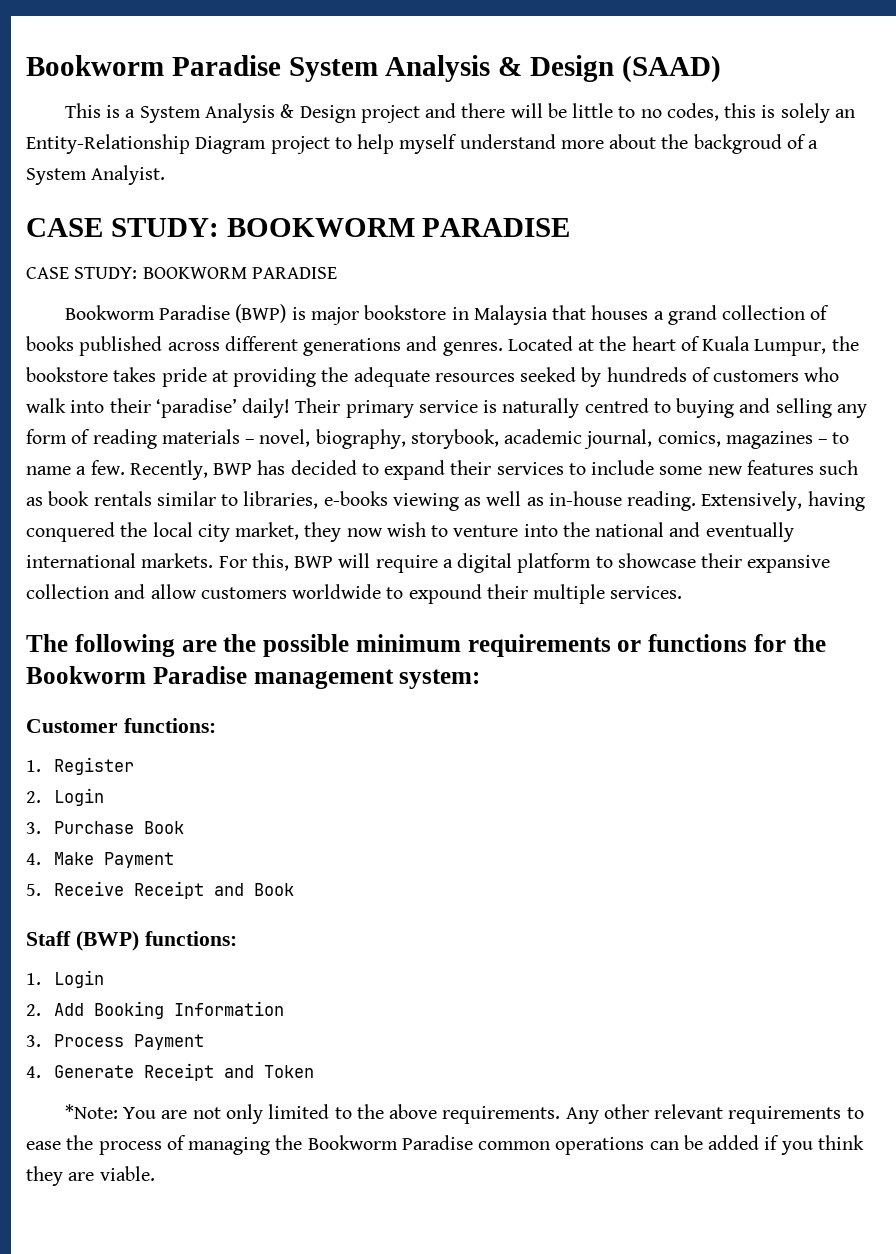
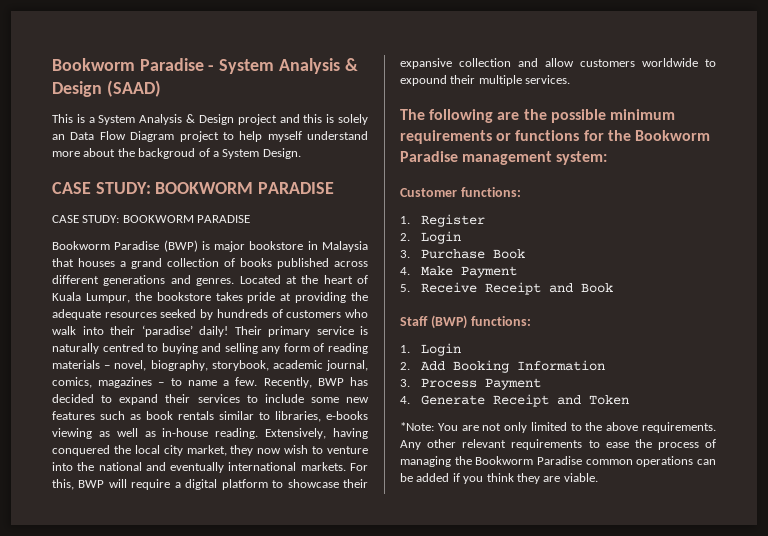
[26,55,281,76] Bookworm Paradise -> [52,58,215,71] Bookworm Paradise -
[461,103,719,121] there will be little to no codes, -> (300, 118) none
[26,134,190,154] Entity-Relationship -> [70,131,126,140] Data Flow
[91,165,166,185] Analyist. -> [262,148,301,159] Design.

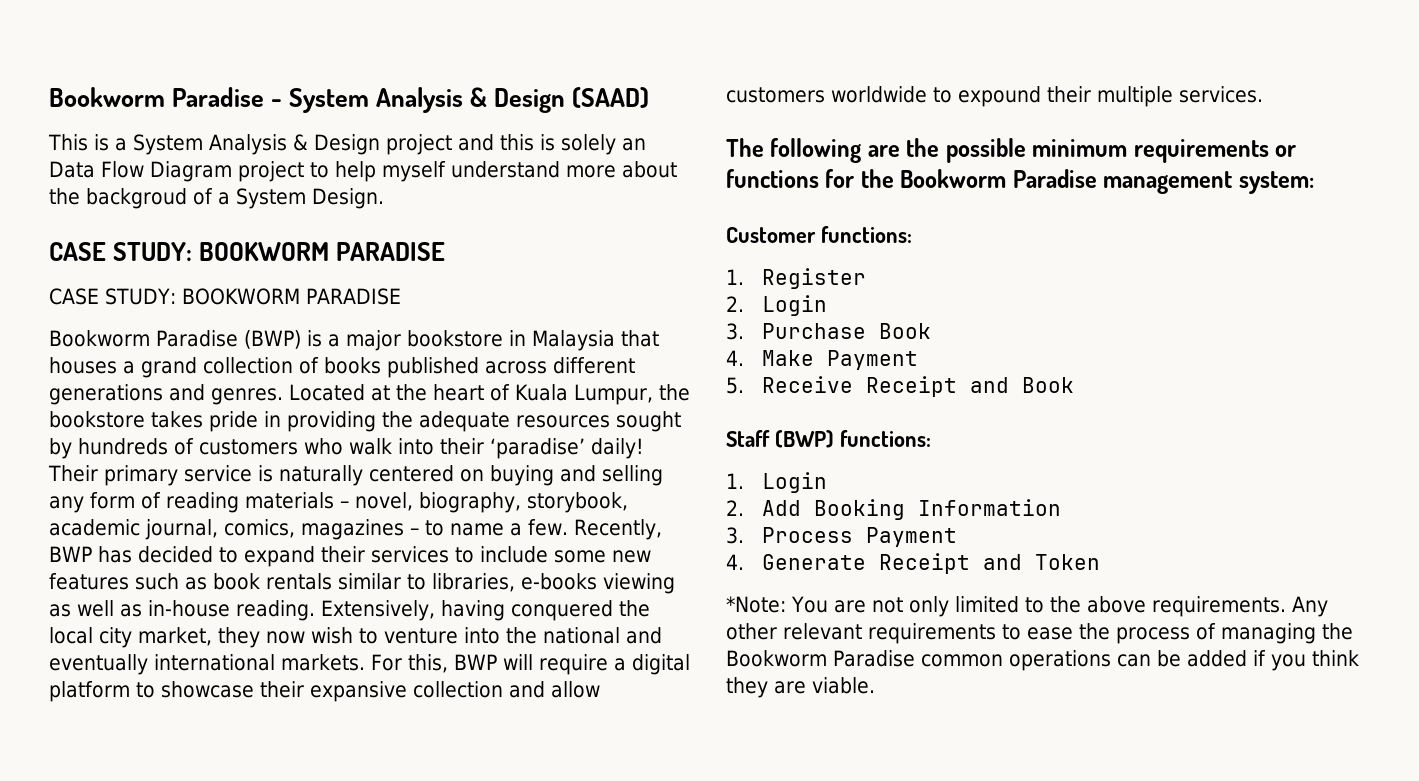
(210, 245) none -> [327,334,340,347] a
[280,293,292,301] at -> [263,411,281,427] in
[160,309,197,318] seeked -> [615,411,681,432] sought
[102,343,159,352] centred to -> [369,465,484,482] centered on

